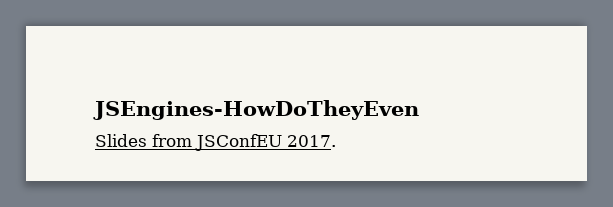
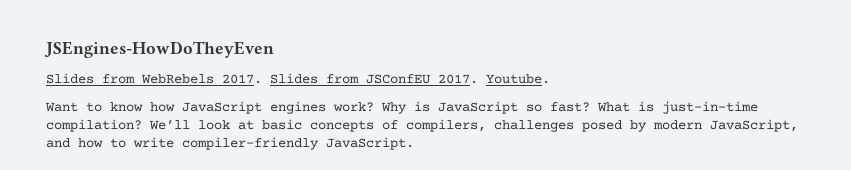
[195,134,336,151] JSConfEU 2017. -> [141,73,550,84] [45,101,758,114] [46,119,798,132] [46,137,414,150] WebRebels 2017. Slides from JSConfEU 2017. Youtube. // Want to know how JavaScript engines work? Why is JavaScript so fast? What is just-in-time compilation? We’ll look at basic concepts of compilers, challenges posed by modern JavaScript, and how to write compiler-friendly JavaScript.

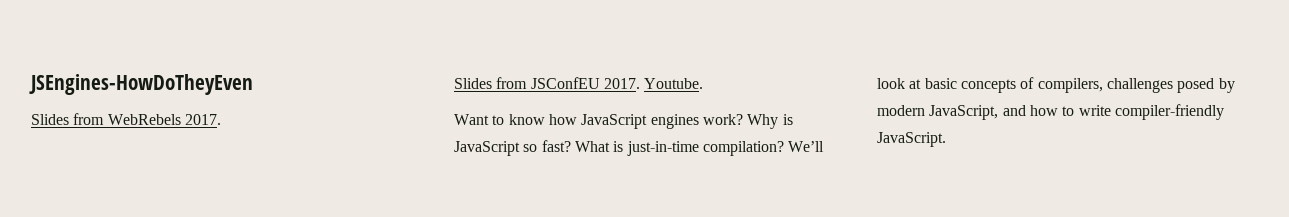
(262, 79) none -> (221, 119) //

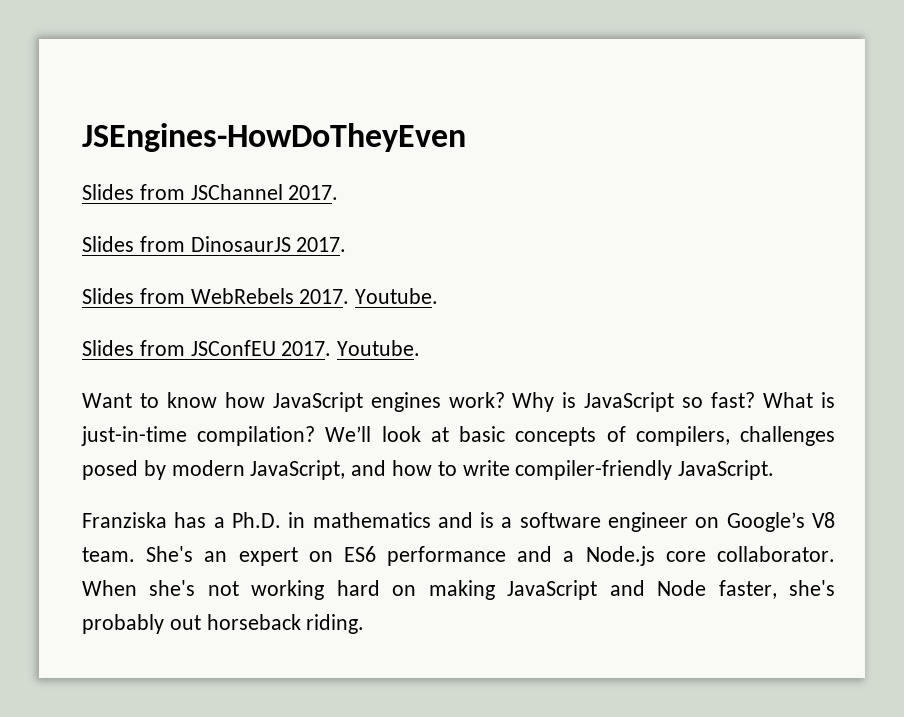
(253, 84) none -> [82,184,339,200] [82,236,347,252] // Slides from JSChannel 2017. // Slides from DinosaurJS 2017.
(221, 119) none -> [355,288,439,304] Youtube.
(946, 139) none -> [82,512,835,532] [82,546,835,566] [82,580,836,600] [82,614,365,634] // Franziska has a Ph.D. in mathematics and is a software engineer on Google’s V8 team. She's an expert on ES6 performance and a Node.js core collaborator. When she's not working hard on making JavaScript and Node faster, she's probably out horseback riding.

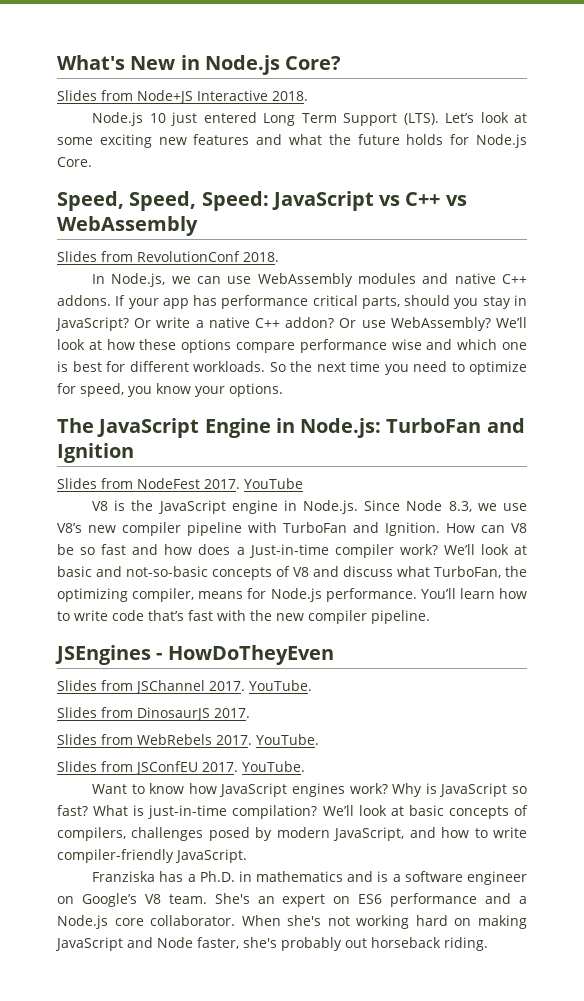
[82,123,466,152] JSEngines-HowDoTheyEven -> [57,55,342,75] [57,90,308,104] [92,112,527,126] [57,134,527,148] [57,157,92,167] [57,191,467,211] [57,216,198,236] [57,251,279,262] [92,273,527,287] [57,295,527,309] [55,317,527,331] [57,339,527,353] [57,361,527,375] [57,383,283,397] [57,418,525,438] [57,443,134,463] [57,478,303,489] [92,500,527,514] [57,522,527,536] [57,544,527,558] [57,566,527,580] [57,588,527,602] [57,610,430,624] [55,645,334,665] What's New in Node.js Core? // Slides from Node+JS Interactive 2018. // Node.js 10 just entered Long Term Support (LTS). Let’s look at some exciting new features and what the future holds for Node.js Core. // Speed, Speed, Speed: JavaScript vs C++ vs WebAssembly // Slides from RevolutionConf 2018. // In Node.js, we can use WebAssembly modules and native C++ addons. If your app has performance critical parts, should you stay in JavaScript? Or write a native C++ addon? Or use WebAssembly? We’ll look at how these options compare performance wise and which one is best for different workloads. So the next time you need to optimize for speed, you know your options. // The JavaScript Engine in Node.js: TurboFan and Ignition // Slides from NodeFest 2017. YouTube // V8 is the JavaScript engine in Node.js. Since Node 8.3, we use V8’s new compiler pipeline with TurboFan and Ignition. How can V8 be so fast and how does a Just-in-time compiler work? We’ll look at basic and not-so-basic concepts of V8 and discuss what TurboFan, the optimizing compiler, means for Node.js performance. You’ll learn how to write code that’s fast with the new compiler pipeline. // JSEngines - HowDoTheyEven
(339, 192) none -> [249,680,312,691] YouTube.
[355,288,439,304] Youtube. -> [256,734,319,745] YouTube.
[337,340,421,356] Youtube. -> [242,761,305,772] YouTube.

